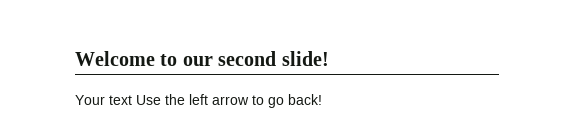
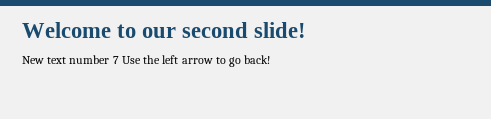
[75,95,132,105] Your text -> [22,55,119,64] New text number 7

